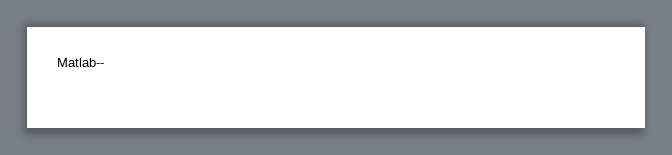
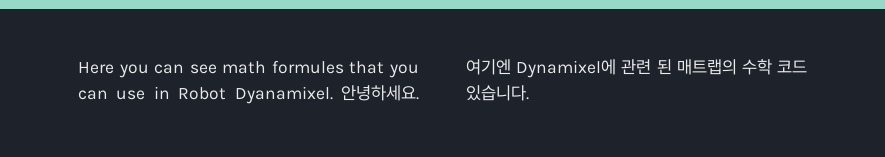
[57,58,104,67] Matlab-- -> [78,60,419,78] [78,85,419,104] [466,59,807,78] [466,85,529,101] Here you can see math formules that you can use in Robot Dyanamixel. 안녕하세요. 여기엔 Dynamixel에 관련 된 매트랩의 수학 코드 있습니다.

